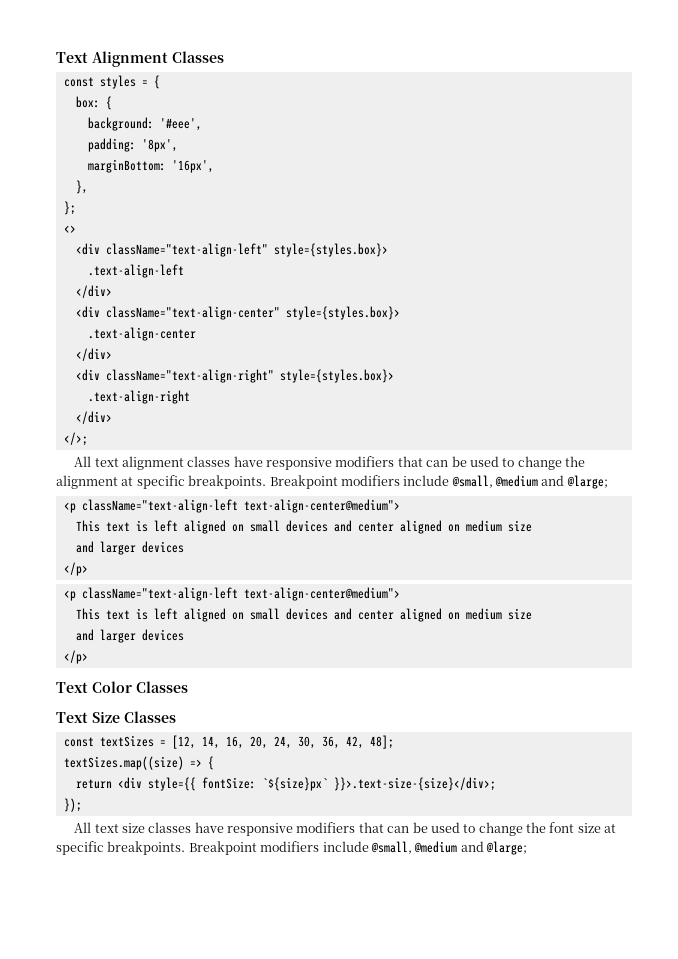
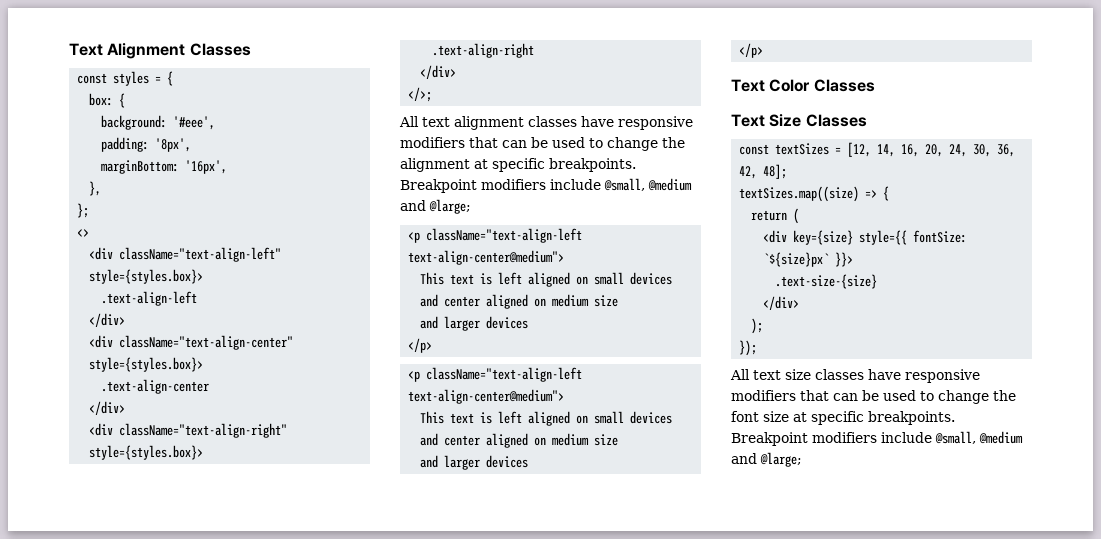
[117,777,496,791] <div style={{ fontSize: `${size}px` }}>.text-size-{size}</div>; -> [793,208,800,224] [763,230,968,245] [763,252,854,267] [775,274,878,289] [763,296,800,310] [751,318,764,334] ( // <div key={size} style={{ fontSize: `${size}px` }}> // .text-size-{size} // </div> // );

